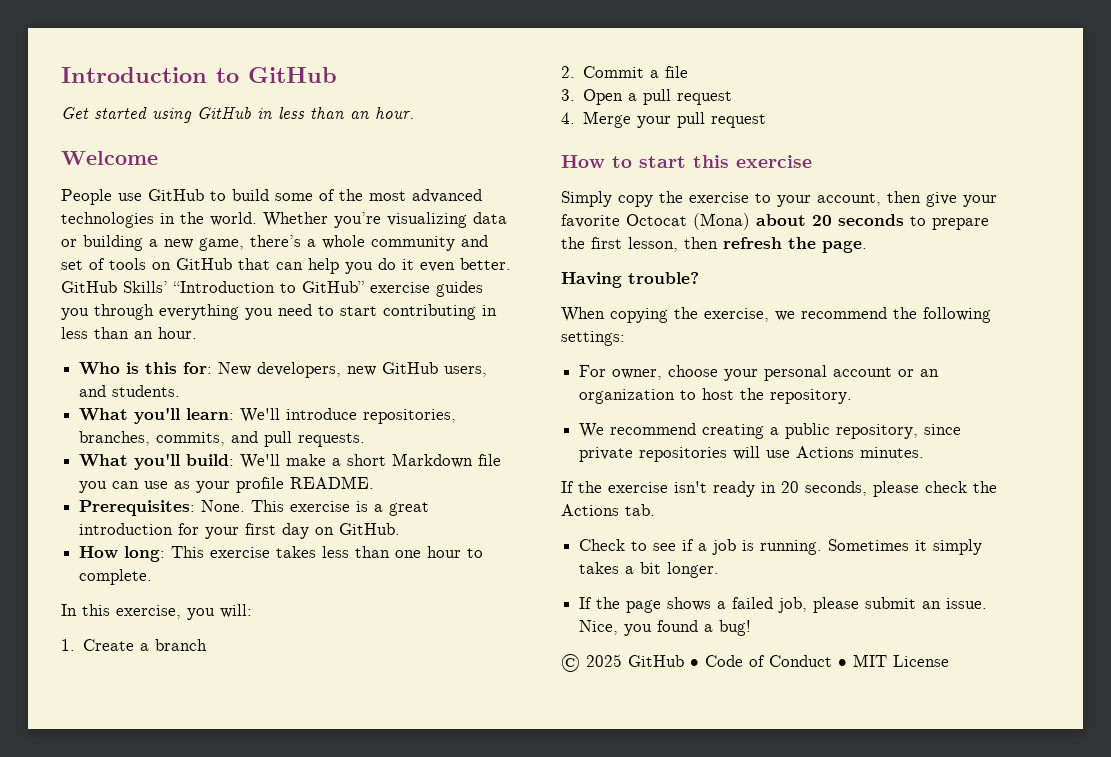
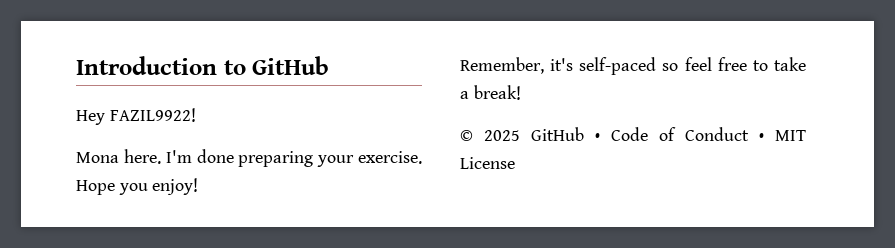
[61,107,414,123] [61,151,158,165] [61,189,482,205] [61,212,507,228] [61,235,488,251] [61,258,511,274] [61,281,483,297] [61,304,497,320] [61,327,197,339] [79,362,488,378] [79,385,181,397] [79,407,457,424] [79,431,366,447] [79,453,502,470] [79,476,375,493] [79,500,430,516] [79,523,401,539] [79,546,484,562] [79,569,153,585] [61,604,252,620] [61,639,208,651] [561,66,689,78] [561,89,733,105] [561,111,767,128] [561,155,812,168] [561,191,997,207] [561,213,989,230] [561,237,867,253] [561,272,699,288] [561,307,991,323] [561,331,625,346] [579,365,940,381] [579,388,853,404] [579,423,962,439] [579,446,925,462] [561,481,997,497] [561,504,655,516] [579,539,983,555] [579,562,720,578] [579,597,988,613] [579,620,752,636] Get started using GitHub in less than an hour. // Welcome // People use GitHub to build some of the most advanced technologies in the world. Whether you’re visualizing data or building a new game, there’s a whole community and set of tools on GitHub that can help you do it even better. GitHub Skills’ “Introduction to GitHub” exercise guides you through everything you need to start contributing in less than an hour. // Who is this for: New developers, new GitHub users, and students. // What you'll learn: We'll introduce repositories, branches, commits, and pull requests. // What you'll build: We'll make a short Markdown file you can use as your profile README. // Prerequisites: None. This exercise is a great introduction for your first day on GitHub. // How long: This exercise takes less than one hour to complete. // In this exercise, you will: // 1. Create a branch // 2. Commit a file // 3. Open a pull request // 4. Merge your pull request // How to start this exercise // Simply copy the exercise to your account, then give your favorite Octocat (Mona) about 20 seconds to prepare the first lesson, then refresh the page. // Having trouble? // When copying the exercise, we recommend the following settings: // For owner, choose your personal account or an organization to host the repository. // We recommend creating a public repository, since private repositories will use Actions minutes. // If the exercise isn't ready in 20 seconds, please check the Actions tab. // Check to see if a job is running. Sometimes it simply takes a bit longer. // If the page shows a failed job, please submit an issue. Nice, you found a bug! -> [76,108,196,125] [76,149,422,167] [76,178,199,195] [460,57,806,75] [460,85,521,100] Hey FAZIL9922! // Mona here. I'm done preparing your exercise. Hope you enjoy! // Remember, it's self-paced so feel free to take a break!

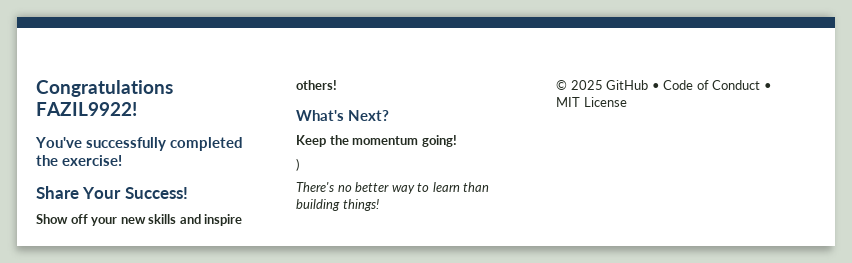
[76,56,330,75] [76,108,196,125] [76,149,422,167] [76,178,199,195] [460,57,806,75] [460,85,521,100] Introduction to GitHub // Hey FAZIL9922! // Mona here. I'm done preparing your exercise. Hope you enjoy! // Remember, it's self-paced so feel free to take a break! -> [36,80,173,97] [36,102,137,116] [35,137,243,151] [36,155,122,166] [36,186,188,199] [36,214,243,226] [296,80,337,90] [296,110,389,121] [296,135,457,147] [296,158,299,171] [296,182,490,194] [296,199,379,211] Congratulations FAZIL9922! // You've successfully completed the exercise! // Share Your Success! // Show off your new skills and inspire others! // What's Next? // Keep the momentum going! // ) // There's no better way to learn than building things!

